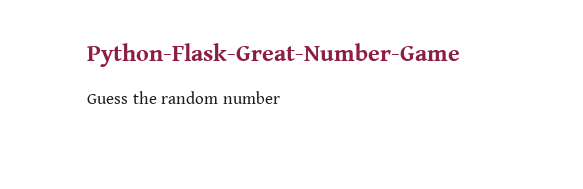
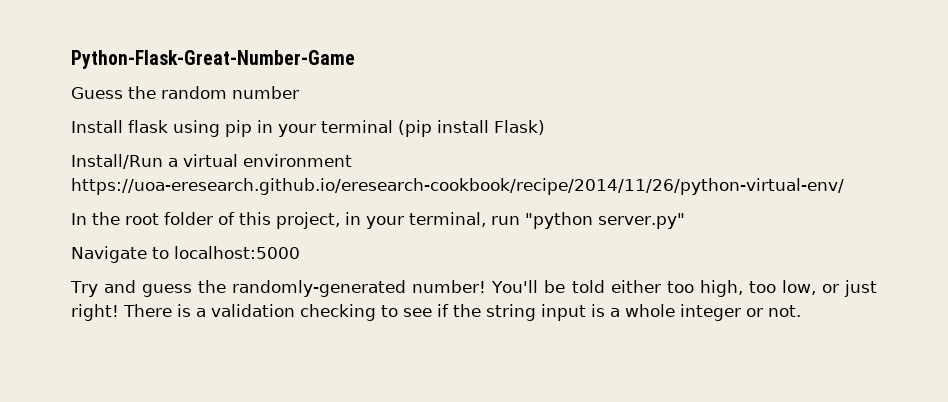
(280, 97) none -> [71,120,545,137] [71,154,352,169] [71,178,844,195] [71,212,685,229] [71,246,300,263] [70,280,878,297] [71,304,801,321] // Install flask using pip in your terminal (pip install Flask) // Install/Run a virtual environment https://uoa-eresearch.github.io/eresearch-cookbook/recipe/2014/11/26/python-virtual-env/ // In the root folder of this project, in your terminal, run "python server.py" // Navigate to localhost:5000 // Try and guess the randomly-generated number! You'll be told either too high, too low, or just right! There is a validation checking to see if the string input is a whole integer or not.

